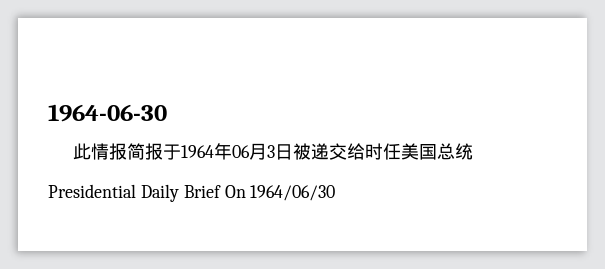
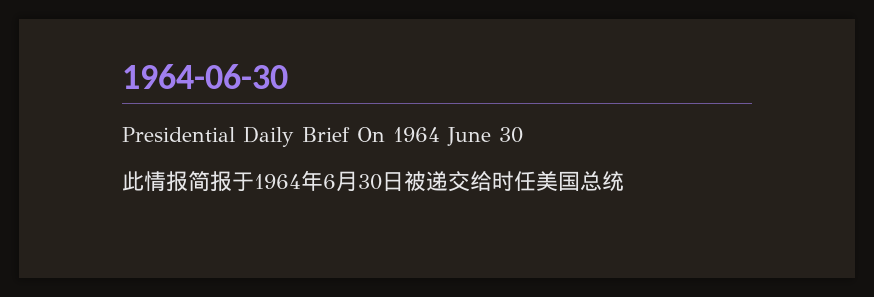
(167, 113) none -> [122,126,523,147] // Presidential Daily Brief On 1964 June 30
[232,143,276,160] 06月3 -> [323,171,382,192] 6月30
[48,184,336,202] // Presidential Daily Brief On 1964/06/30 -> (624, 181) none

